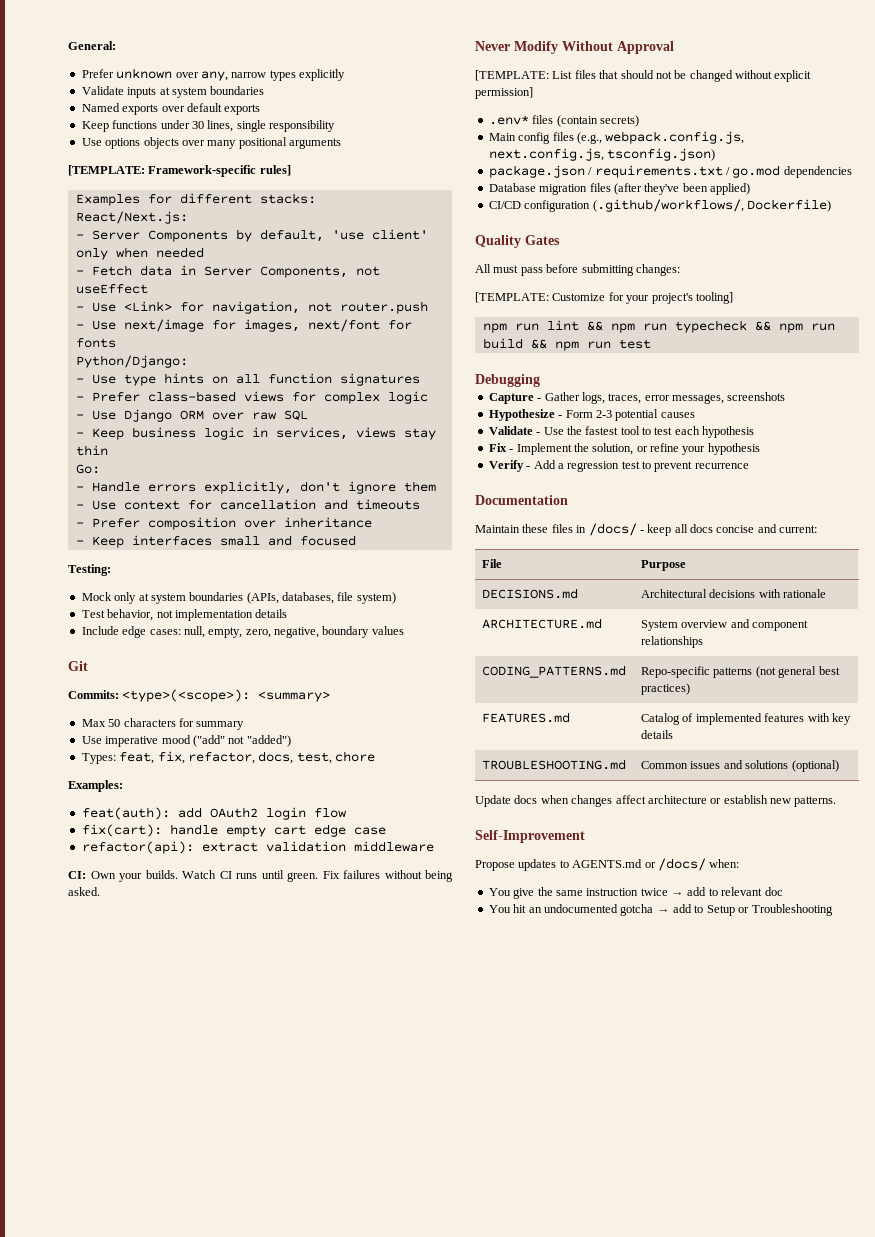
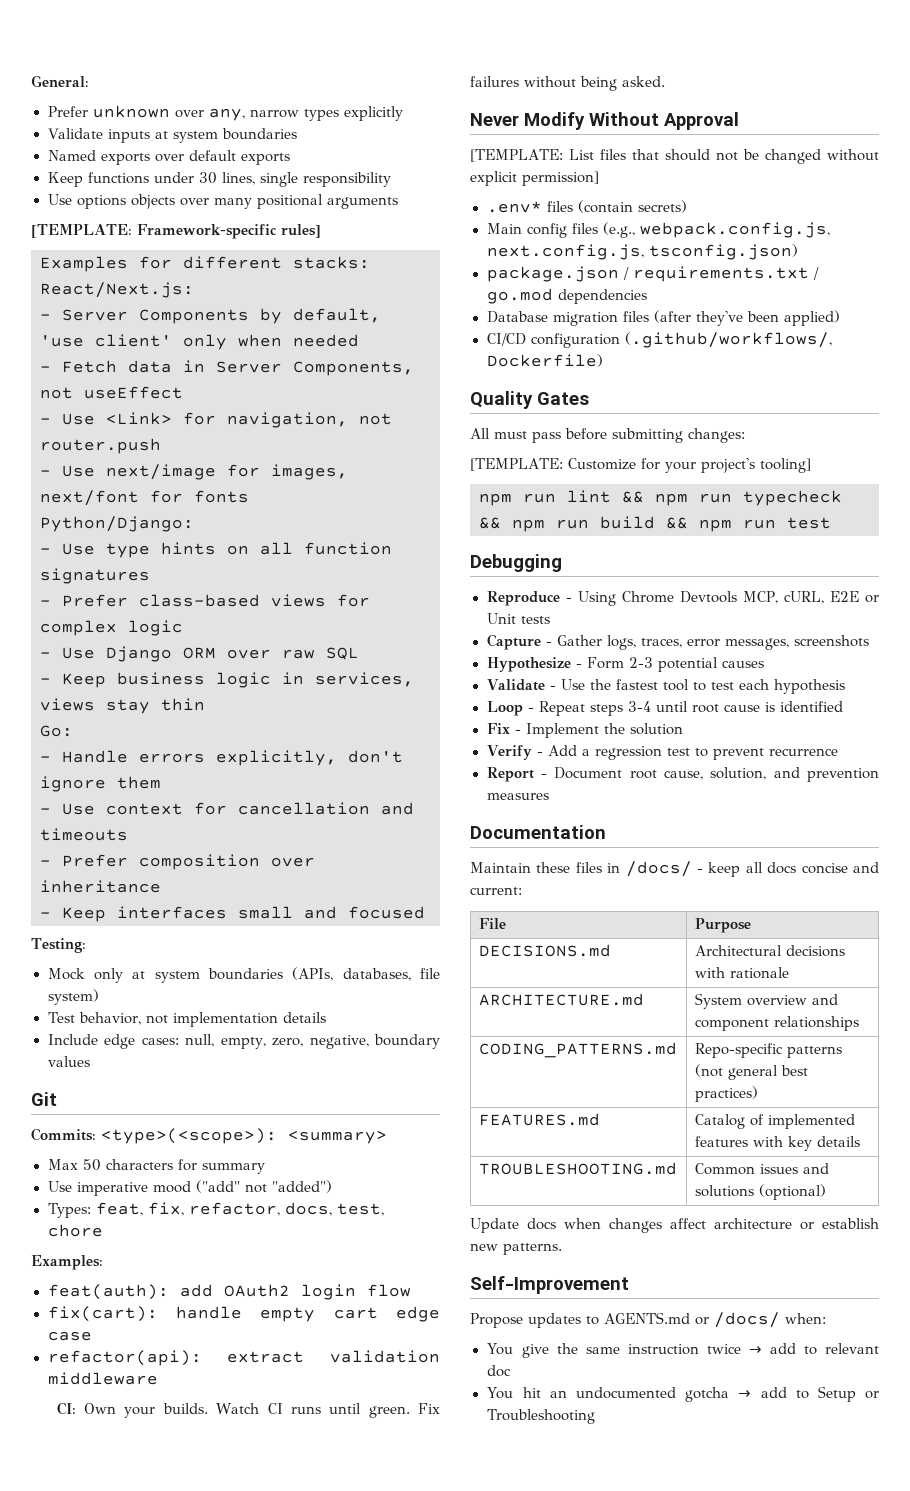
(540, 380) none -> [486,591,879,606] [486,613,550,624] // Reproduce - Using Chrome Devtools MCP, cURL, E2E or Unit tests
(755, 432) none -> [486,701,843,716] // Loop - Repeat steps 3-4 until root cause is identified
[592,443,760,455] solution, or refine your hypothesis -> [629,723,683,735] solution
(749, 466) none -> [486,767,879,782] [486,793,549,800] // Report - Document root cause, solution, and prevention measures

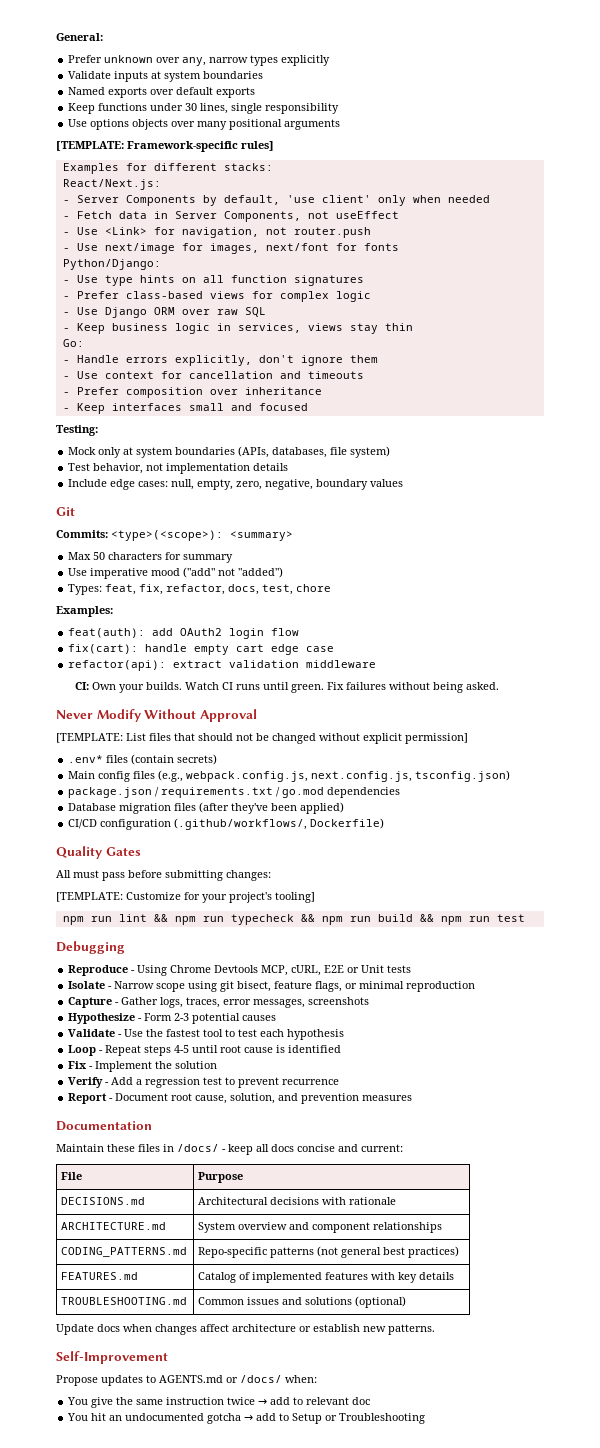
(550, 620) none -> [68,981,476,992] // Isolate - Narrow scope using git bisect, feature flags, or minimal reproduction
[627,701,651,712] 3-4 -> [174,1045,190,1053] 4-5

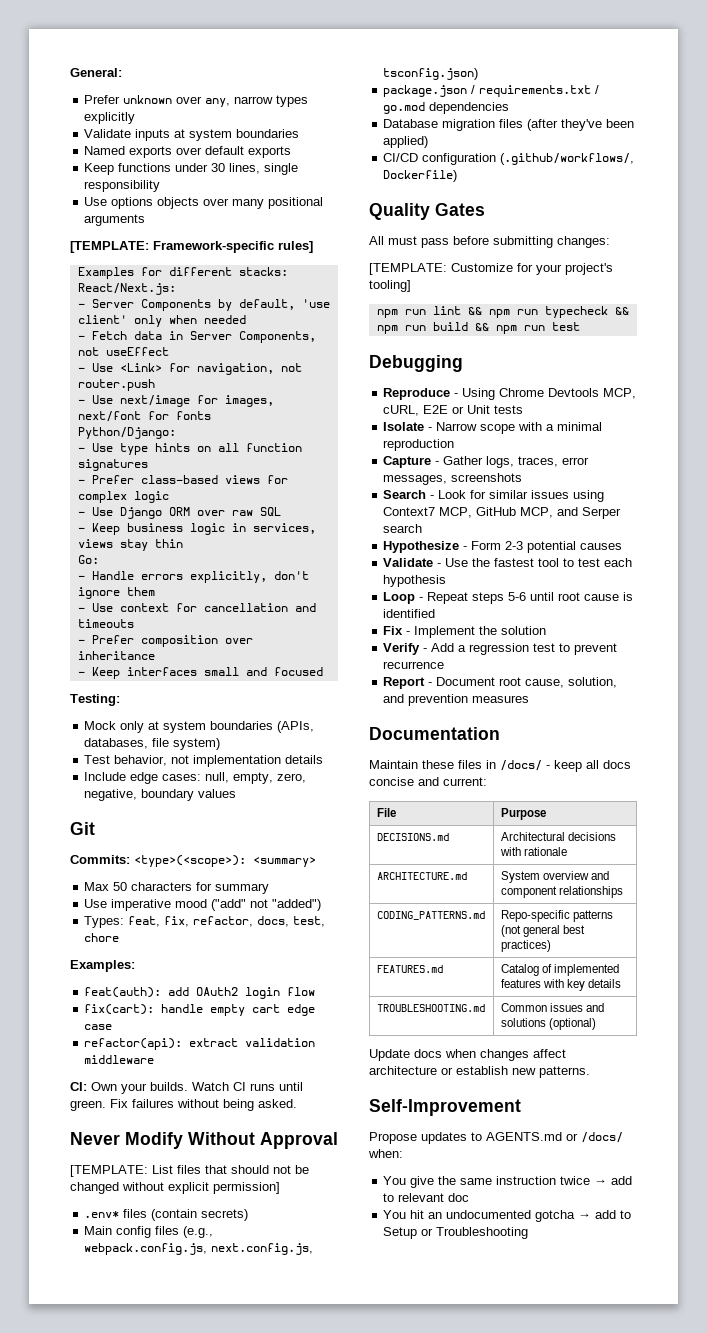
[188,981,358,992] using git bisect, feature flags, or -> [518,422,555,431] with a
(370, 1001) none -> [383,490,605,502] [383,507,622,519] [383,524,423,533] // Search - Look for similar issues using Context7 MCP, GitHub MCP, and Serper search
[174,1045,190,1053] 4-5 -> [508,592,527,601] 5-6

